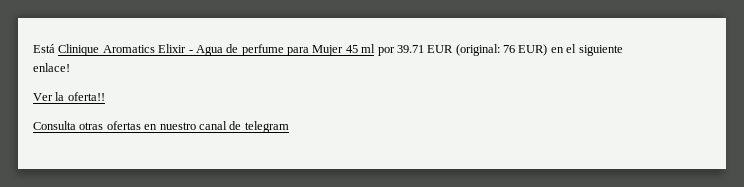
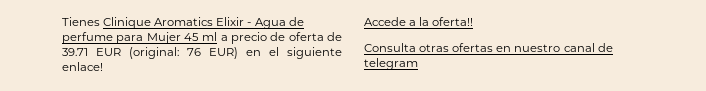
[33,44,55,53] Está -> [62,17,100,26] Tienes
[377,47,395,56] por -> [220,32,343,44] a precio de oferta de
[33,93,53,101] Ver -> [364,17,417,26] Accede a

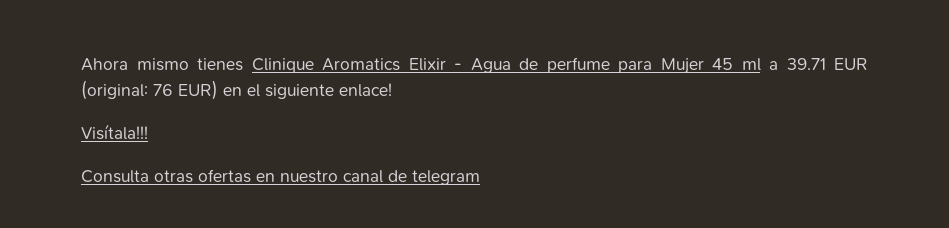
[62,17,100,26] Tienes -> [81,58,243,71] Ahora mismo tienes
[231,32,343,44] precio de oferta de -> (778, 65) none
[364,17,474,26] Accede a la oferta!! -> [81,124,148,140] Visítala!!!

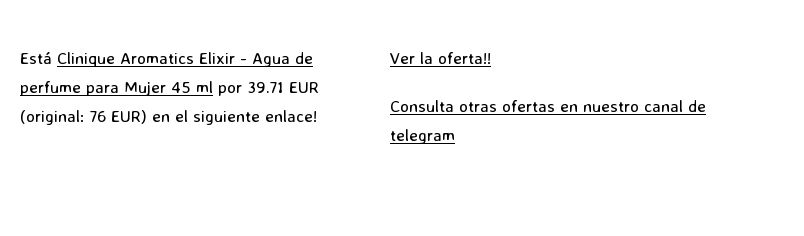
[81,58,243,71] Ahora mismo tienes -> [20,52,52,64] Está
[769,61,778,70] a -> [218,85,242,96] por
[81,124,148,140] Visítala!!! -> [390,52,491,64] Ver la oferta!!

